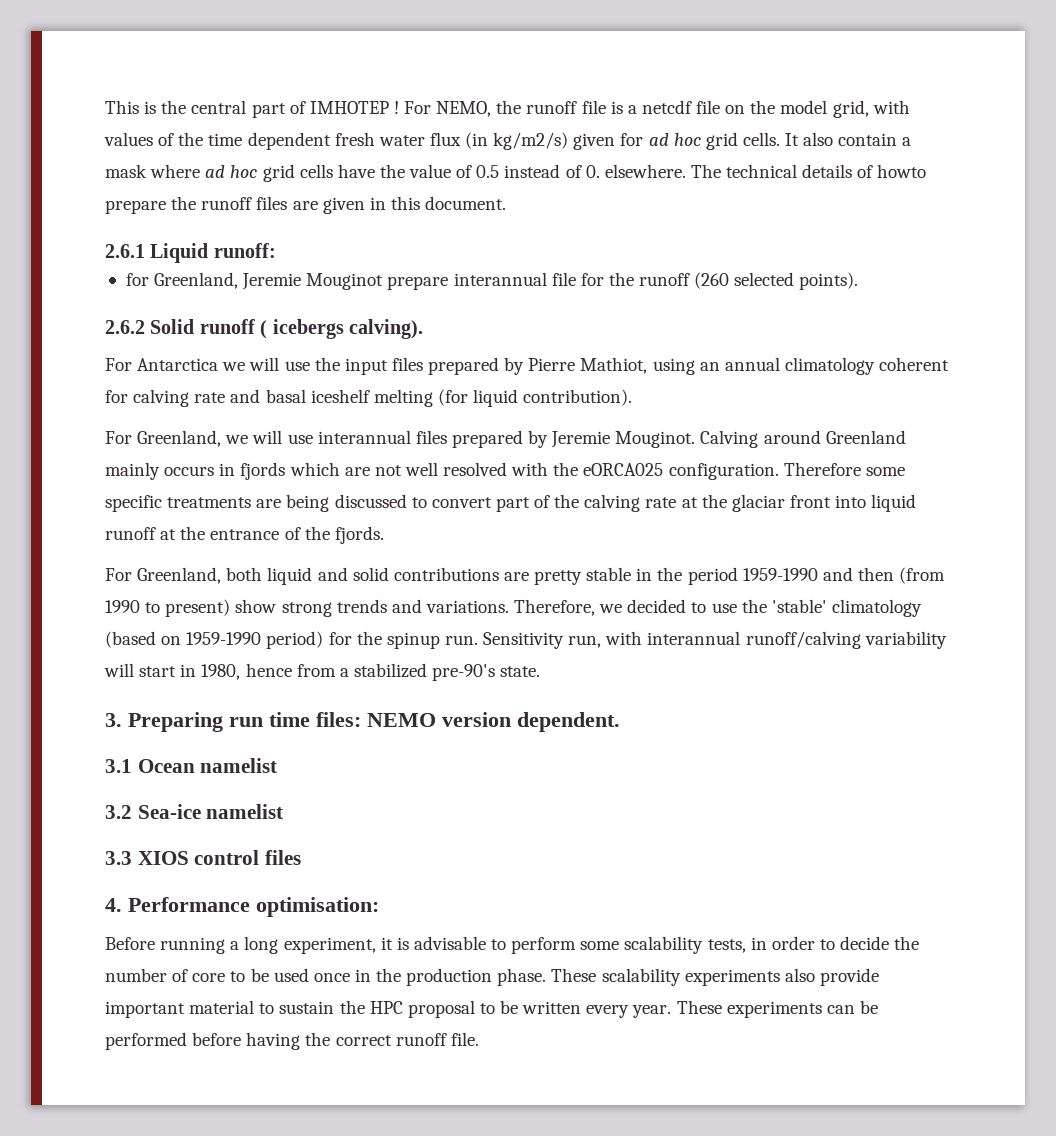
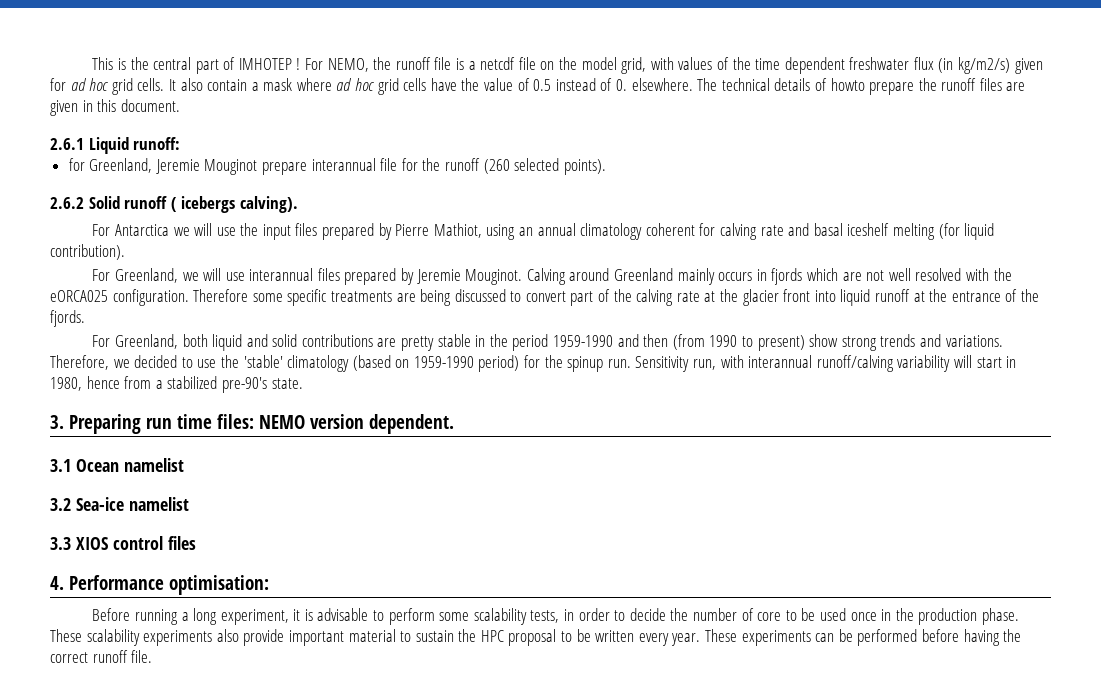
[334,132,425,146] fresh water -> [849,57,910,70] freshwater
[731,494,785,512] glaciar -> [742,289,779,306] glacier

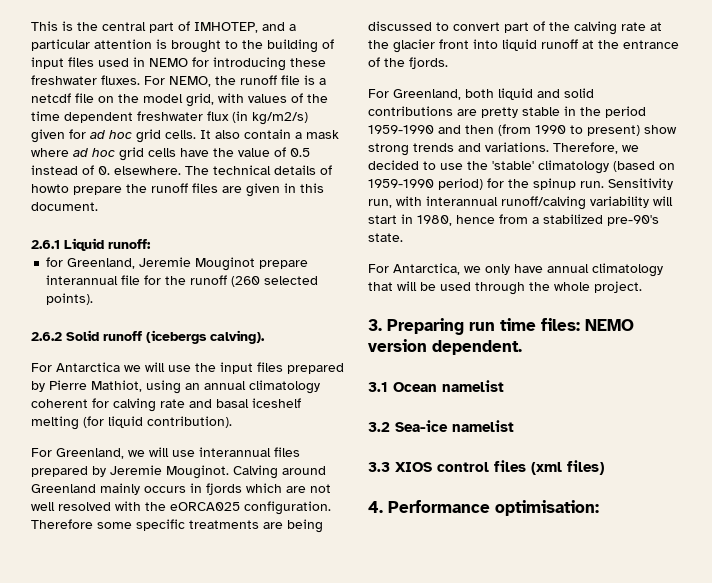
[238,58,301,70] IMHOTEP ! -> [194,22,296,33] [31,39,334,53] [31,57,326,71] [31,75,140,85] IMHOTEP, and a particular attention is brought to the building of input files used in NEMO for introducing these freshwater fluxes.
[170,196,236,213] ( icebergs -> [146,330,207,344] (icebergs
(303, 383) none -> [368,263,663,277] [368,281,642,295] // For Antarctica, we only have annual climatology that will be used through the whole project.
(196, 543) none -> [531,460,604,475] (xml files)
[92,608,1019,625] [50,629,1022,646] [50,650,153,663] // Before running a long experiment, it is advisable to perform some scalability tests, in order to decide the number of core to be used once in the production phase. These scalability experiments also provide important material to sustain the HPC proposal to be written every year. These experiments can be performed before having the correct runoff file. -> (599, 508) none

